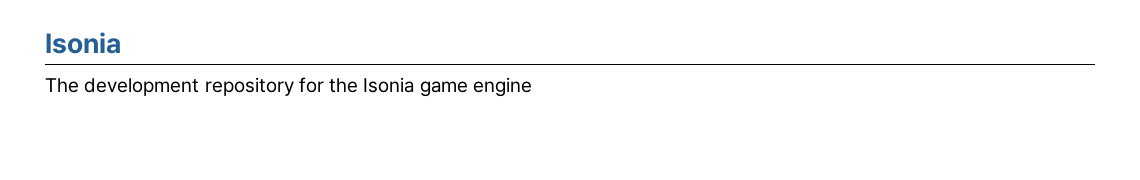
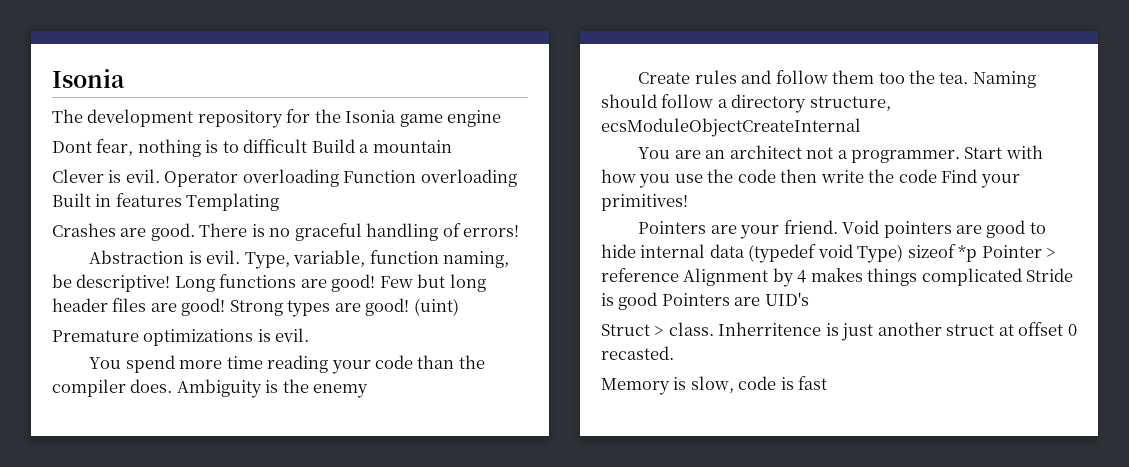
(532, 87) none -> [52,139,452,157] [52,169,517,187] [52,193,280,211] [52,223,520,241] [89,250,509,269] [52,274,486,292] [52,298,459,317] [52,328,310,346] [89,355,485,374] [52,379,369,398] [638,70,1036,88] [601,94,891,113] [601,118,861,137] [638,145,1043,163] [601,169,1020,188] [601,194,688,211] [638,220,1046,239] [601,244,1057,263] [601,268,1074,287] [601,292,809,310] [601,322,1077,341] [601,346,674,360] [601,376,828,395] // Dont fear, nothing is to difficult Build a mountain // Clever is evil. Operator overloading Function overloading Built in features Templating // Crashes are good. There is no graceful handling of errors! // Abstraction is evil. Type, variable, function naming, be descriptive! Long functions are good! Few but long header files are good! Strong types are good! (uint) // Premature optimizations is evil. // You spend more time reading your code than the compiler does. Ambiguity is the enemy // Create rules and follow them too the tea. Naming should follow a directory structure, ecsModuleObjectCreateInternal // You are an architect not a programmer. Start with how you use the code then write the code Find your primitives! // Pointers are your friend. Void pointers are good to hide internal data (typedef void Type) sizeof *p Pointer > reference Alignment by 4 makes things complicated Stride is good Pointers are UID's // Struct > class. Inherritence is just another struct at offset 0 recasted. // Memory is slow, code is fast

